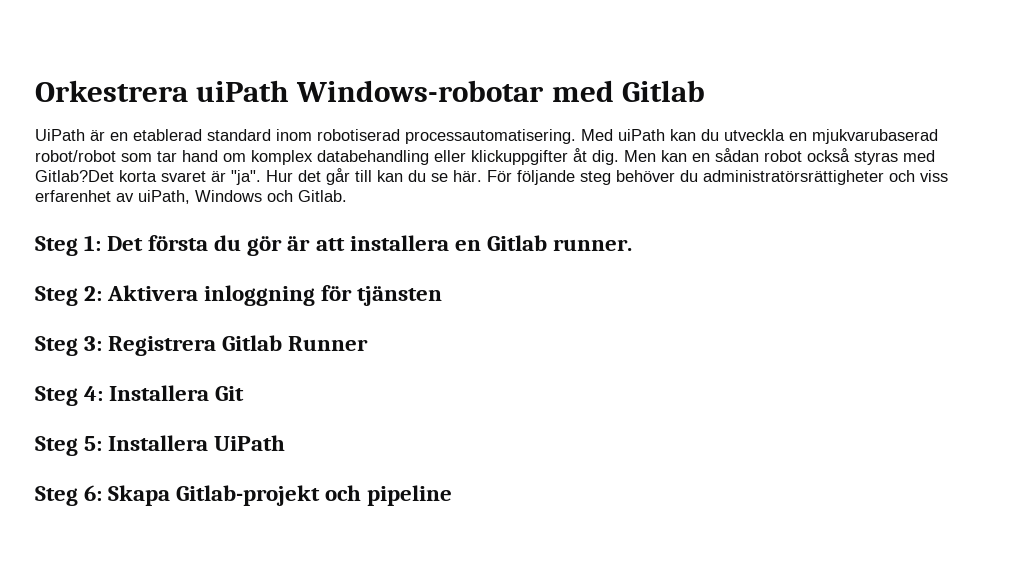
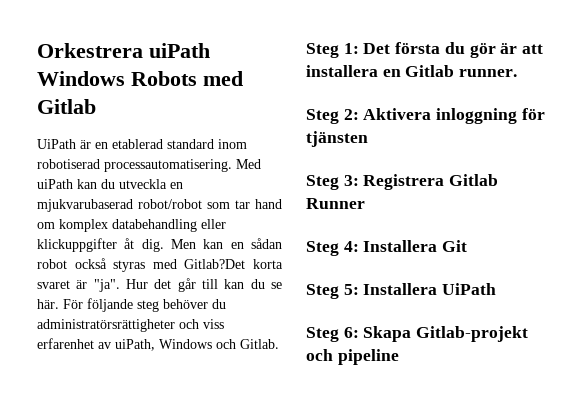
[296,80,545,102] Windows-robotar -> [37,71,197,86] Windows Robots

